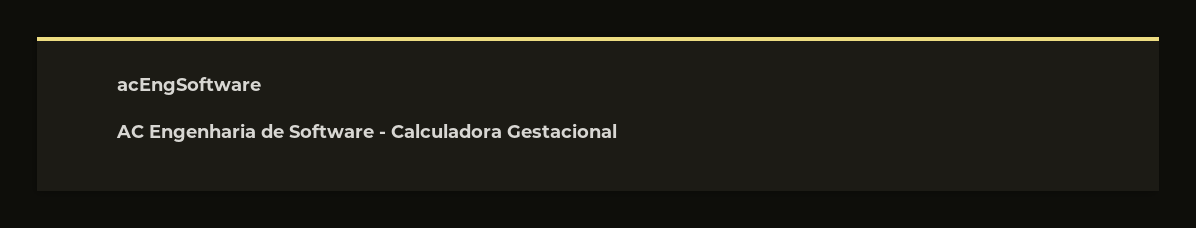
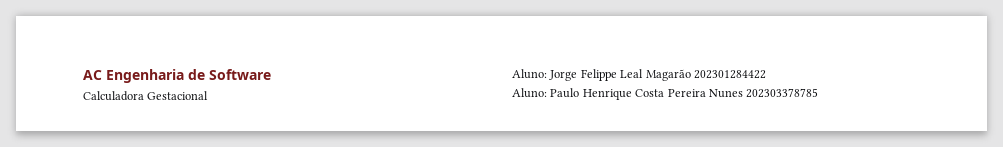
[117,77,261,95] acEngSoftware // -> (83, 75) none
[379,131,386,138] - -> (271, 74) //
(617, 130) none -> [512,69,766,81] [512,88,819,100] // Aluno: Jorge Felippe Leal Magarão 202301284422 // Aluno: Paulo Henrique Costa Pereira Nunes 202303378785

